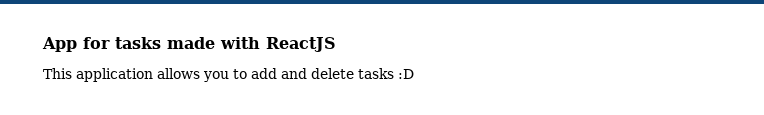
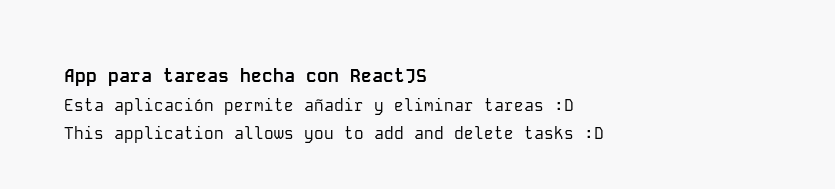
[83,37,336,52] for tasks made with ReactJS -> [108,68,427,86] [64,97,574,115] para tareas hecha con ReactJS // Esta aplicación permite añadir y eliminar tareas :D

